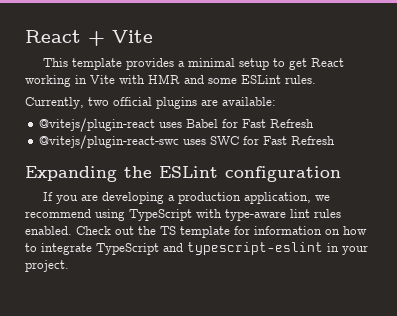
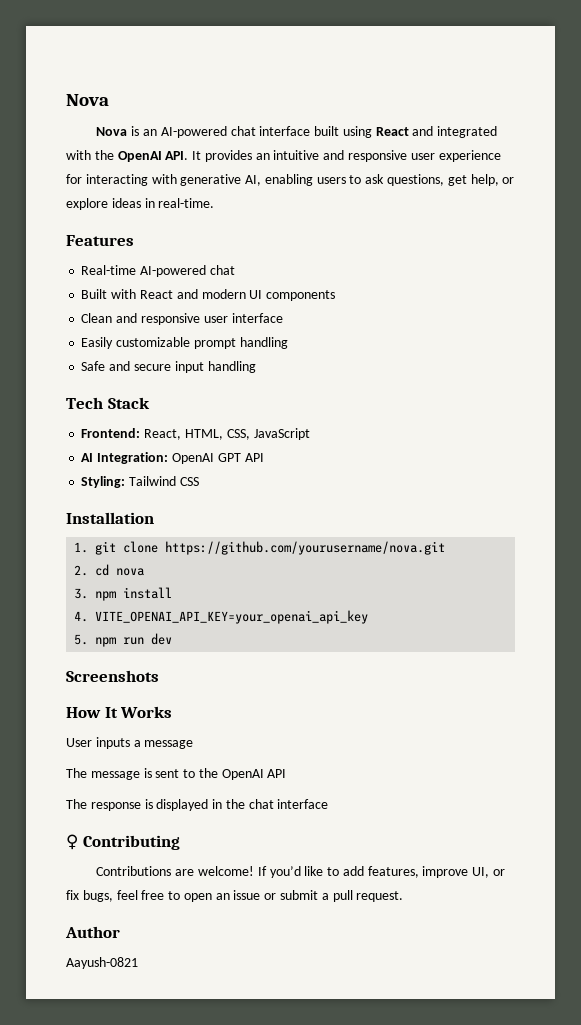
[25,30,153,46] [42,58,344,70] [25,74,316,87] [25,97,276,109] [39,118,315,132] [39,135,336,149] [25,166,341,182] [42,192,330,204] [25,209,341,221] [25,226,367,238] [25,242,368,255] [25,260,69,272] React + Vite // This template provides a minimal setup to get React working in Vite with HMR and some ESLint rules. // Currently, two official plugins are available: // @vitejs/plugin-react uses Babel for Fast Refresh // @vitejs/plugin-react-swc uses SWC for Fast Refresh // Expanding the ESLint configuration // If you are developing a production application, we recommend using TypeScript with type-aware lint rules enabled. Check out the TS template for information on how to integrate TypeScript and typescript-eslint in your project. -> [66,94,109,106] [96,126,498,138] [66,150,501,162] [66,174,515,186] [66,198,215,210] [66,235,134,246] [81,265,235,277] [81,289,336,301] [81,313,283,325] [81,337,288,349] [81,361,256,373] [66,397,150,409] [81,428,310,440] [81,452,264,464] [81,476,199,488] [66,512,154,524] [74,541,446,555] [74,564,145,576] [74,587,173,601] [74,610,369,624] [74,633,173,647] [66,670,159,682] [66,706,173,718] [66,737,194,749] [66,768,287,780] [66,799,329,811] [66,834,180,850] [96,866,505,878] [66,890,404,902] [65,926,120,938] [66,957,138,969] Nova // Nova is an AI-powered chat interface built using React and integrated with the OpenAI API. It provides an intuitive and responsive user experience for interacting with generative AI, enabling users to ask questions, get help, or explore ideas in real-time. // Features // Real-time AI-powered chat // Built with React and modern UI components // Clean and responsive user interface // Easily customizable prompt handling // Safe and secure input handling // Tech Stack // Frontend: React, HTML, CSS, JavaScript // AI Integration: OpenAI GPT API // Styling: Tailwind CSS // Installation // 1. git clone https://github.com/yourusername/nova.git // 2. cd nova // 3. npm install // 4. VITE_OPENAI_API_KEY=your_openai_api_key // 5. npm run dev // Screenshots // How It Works // User inputs a message // The message is sent to the OpenAI API // The response is displayed in the chat interface // ♀ Contributing // Contributions are welcome! If you’d like to add features, improve UI, or fix bugs, feel free to open an issue or submit a pull request. // Author // Aayush-0821

